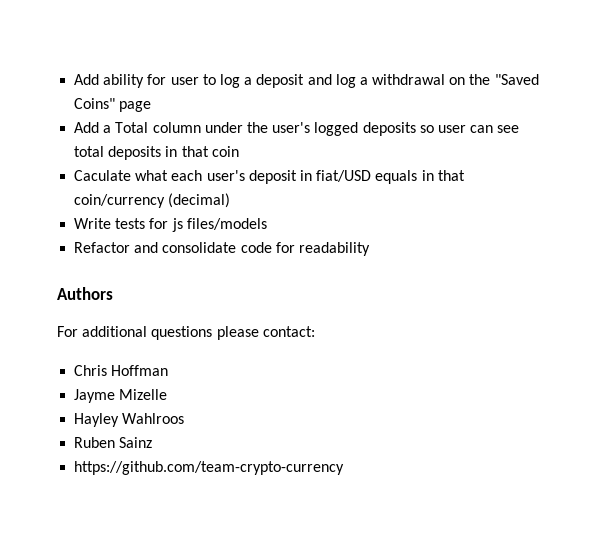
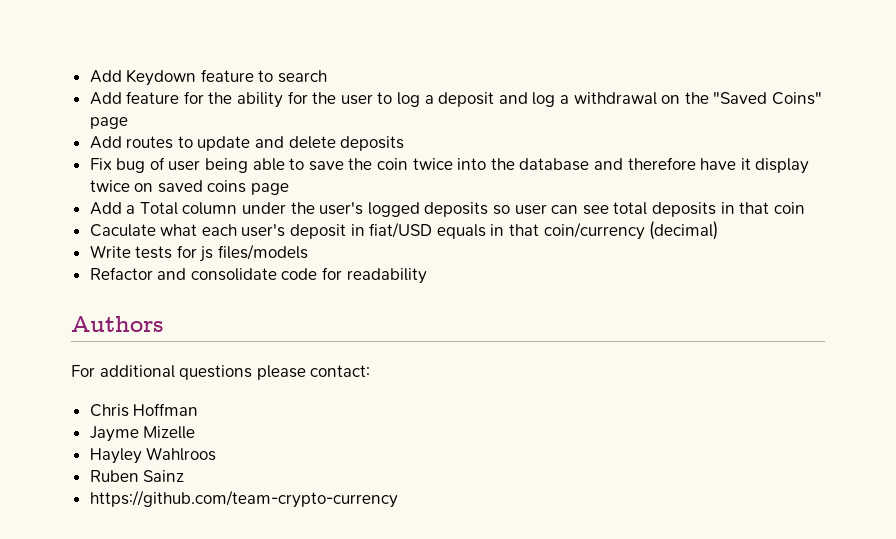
[74,74,100,85] Add -> [89,69,328,86] [89,91,233,105] Add Keydown feature to search // Add feature for the
(167, 79) none -> [312,92,337,104] the
(152, 106) none -> [89,136,405,151] [89,157,810,174] [89,180,290,195] // Add routes to update and delete deposits // Fix bug of user being able to save the coin twice into the database and therefore have it display twice on saved coins page

